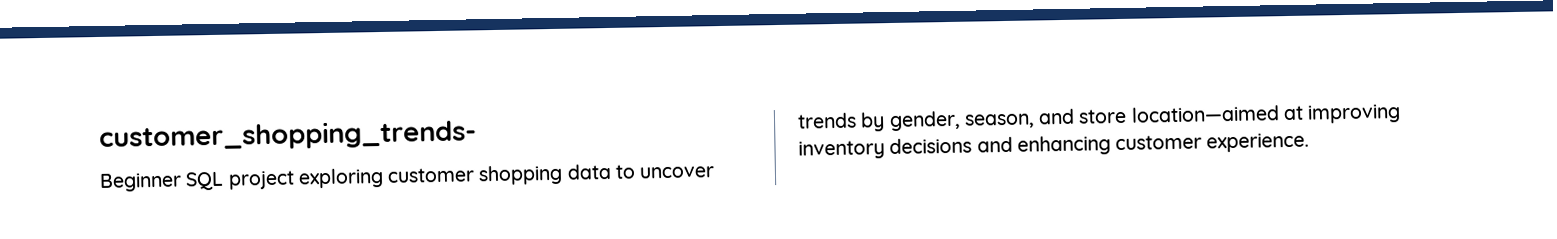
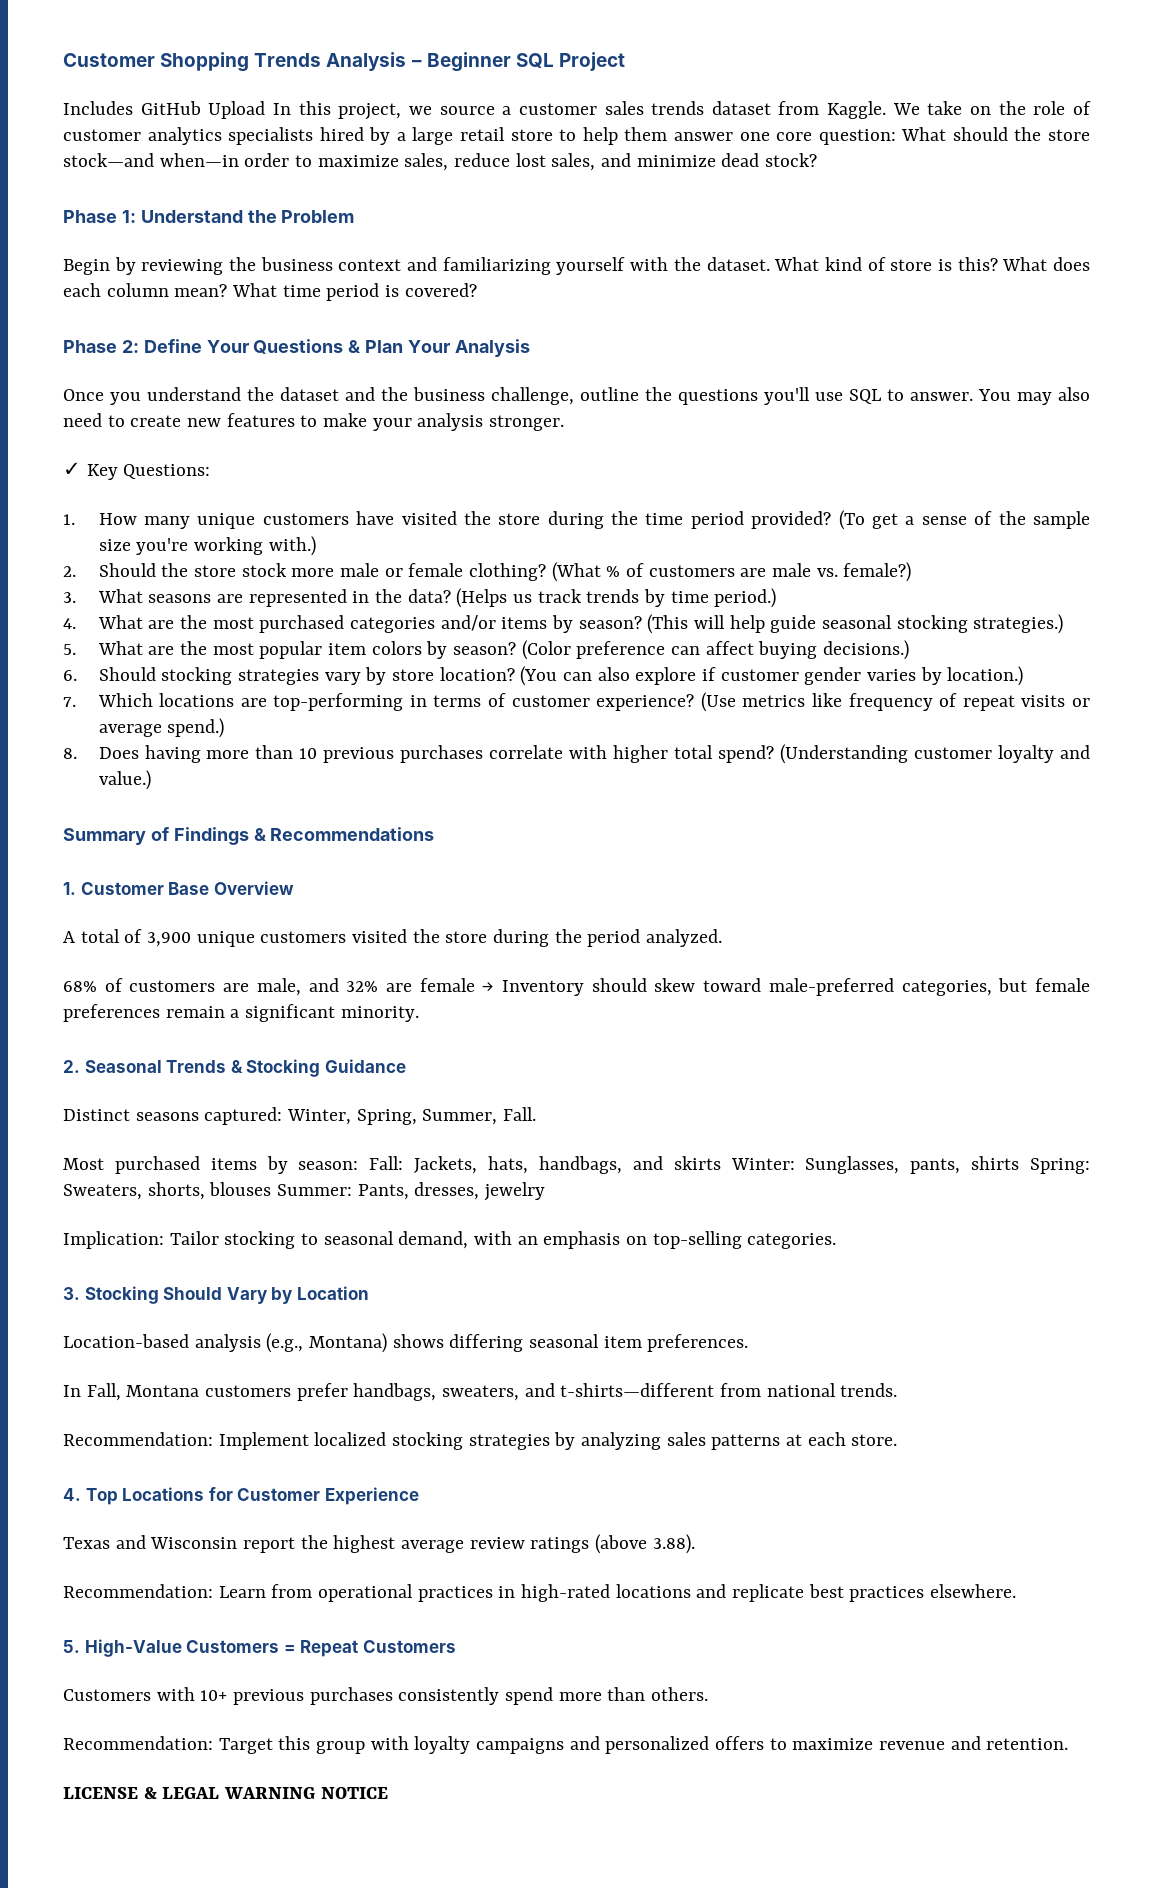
[99,119,477,152] [99,163,716,192] [797,104,1402,132] [798,132,1310,160] customer_shopping_trends- // Beginner SQL project exploring customer shopping data to uncover trends by gender, season, and store location—aimed at improving inventory decisions and enhancing customer experience. -> [63,52,625,72] [63,101,1091,120] [63,127,1090,145] [63,153,818,171] [63,210,355,223] [63,257,1091,275] [63,283,477,301] [63,339,530,357] [63,387,1090,405] [63,413,565,431] [63,462,211,480] [63,510,1091,530] [98,536,316,556] [63,562,912,582] [63,588,777,608] [63,614,1064,634] [63,640,909,660] [63,666,1024,686] [63,692,1091,712] [98,718,225,738] [63,744,1091,764] [98,770,151,790] [63,827,435,845] [63,881,294,895] [63,929,723,947] [63,978,1091,996] [63,1004,419,1022] [63,1059,406,1077] [63,1107,537,1125] [63,1156,1090,1174] [63,1182,546,1201] [63,1231,837,1249] [63,1286,369,1304] [63,1333,749,1353] [63,1383,898,1401] [63,1432,898,1450] [63,1487,419,1505] [63,1534,695,1554] [63,1584,1017,1602] [63,1639,456,1657] [63,1687,709,1705] [63,1736,1069,1754] [63,1787,388,1799] Customer Shopping Trends Analysis – Beginner SQL Project // Includes GitHub Upload In this project, we source a customer sales trends dataset from Kaggle. We take on the role of customer analytics specialists hired by a large retail store to help them answer one core question: What should the store stock—and when—in order to maximize sales, reduce lost sales, and minimize dead stock? // Phase 1: Understand the Problem // Begin by reviewing the business context and familiarizing yourself with the dataset. What kind of store is this? What does each column mean? What time period is covered? // Phase 2: Define Your Questions & Plan Your Analysis // Once you understand the dataset and the business challenge, outline the questions you'll use SQL to answer. You may also need to create new features to make your analysis stronger. // ✓ Key Questions: // 1. How many unique customers have visited the store during the time period provided? (To get a sense of the sample size you're working with.) // 2. Should the store stock more male or female clothing? (What % of customers are male vs. female?) // 3. What seasons are represented in the data? (Helps us track trends by time period.) // 4. What are the most purchased categories and/or items by season? (This will help guide seasonal stocking strategies.) // 5. What are the most popular item colors by season? (Color preference can affect buying decisions.) // 6. Should stocking strategies vary by store location? (You can also explore if customer gender varies by location.) // 7. Which locations are top-performing in terms of customer experience? (Use metrics like frequency of repeat visits or average spend.) // 8. Does having more than 10 previous purchases correlate with higher total spend? (Understanding customer loyalty and value.) // Summary of Findings & Recommendations // 1. Customer Base Overview // A total of 3,900 unique customers visited the store during the period analyzed. // 68% of customers are male, and 32% are female → Inventory should skew toward male-preferred categories, but female preferences remain a significant minority. // 2. Seasonal Trends & Stocking Guidance // Distinct seasons captured: Winter, Spring, Summer, Fall. // Most purchased items by season: Fall: Jackets, hats, handbags, and skirts Winter: Sunglasses, pants, shirts Spring: Sweaters, shorts, blouses Summer: Pants, dresses, jewelry // Implication: Tailor stocking to seasonal demand, with an emphasis on top-selling categories. // 3. Stocking Should Vary by Location // Location-based analysis (e.g., Montana) shows differing seasonal item preferences. // In Fall, Montana customers prefer handbags, sweaters, and t-shirts—different from national trends. // Recommendation: Implement localized stocking strategies by analyzing sales patterns at each store. // 4. Top Locations for Customer Experience // Texas and Wisconsin report the highest average review ratings (above 3.88). // Recommendation: Learn from operational practices in high-rated locations and replicate best practices elsewhere. // 5. High-Value Customers = Repeat Customers // Customers with 10+ previous purchases consistently spend more than others. // Recommendation: Target this group with loyalty campaigns and personalized offers to maximize revenue and retention. // LICENSE & LEGAL WARNING NOTICE

